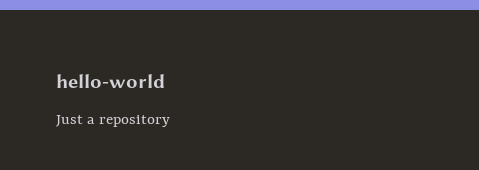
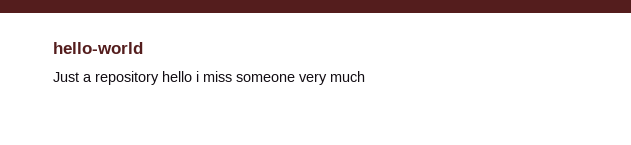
(170, 121) none -> [162,71,365,85] hello i miss someone very much

